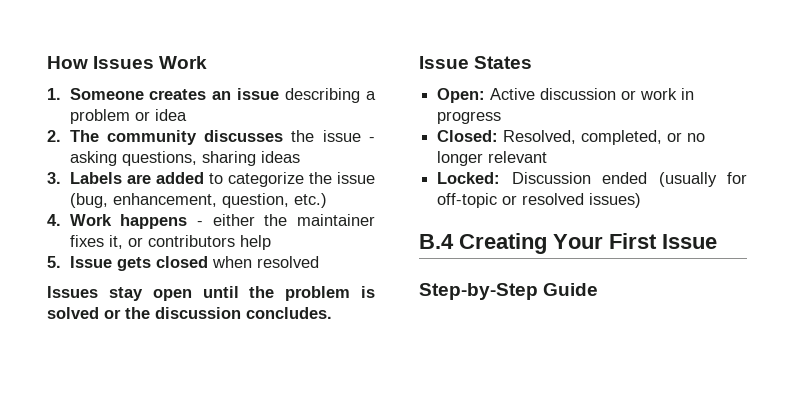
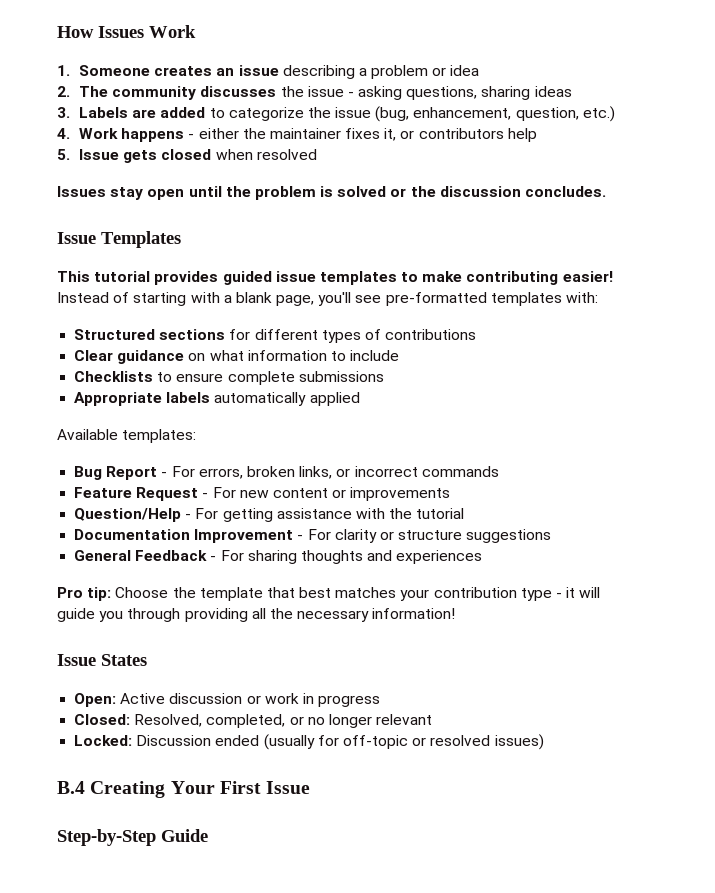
(332, 313) none -> [57,231,181,248] [57,271,613,285] [57,292,599,306] [74,329,477,343] [74,350,400,364] [74,371,384,385] [74,392,360,406] [57,429,197,443] [74,466,499,480] [74,487,451,501] [74,508,465,522] [74,529,552,543] [74,550,483,564] [57,587,601,601] [57,608,456,622] // Issue Templates // This tutorial provides guided issue templates to make contributing easier! Instead of starting with a blank page, you'll see pre-formatted templates with: // Structured sections for different types of contributions // Clear guidance on what information to include // Checklists to ensure complete submissions // Appropriate labels automatically applied // Available templates: // Bug Report - For errors, broken links, or incorrect commands // Feature Request - For new content or improvements // Question/Help - For getting assistance with the tutorial // Documentation Improvement - For clarity or structure suggestions // General Feedback - For sharing thoughts and experiences // Pro tip: Choose the template that best matches your contribution type - it will guide you through providing all the necessary information!

